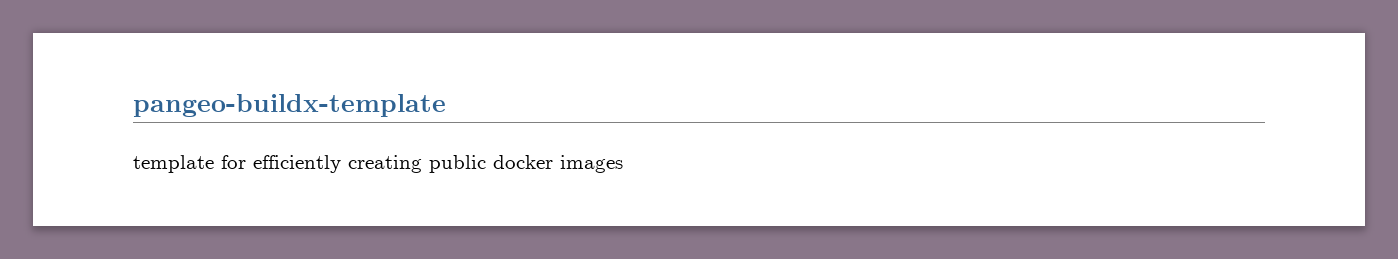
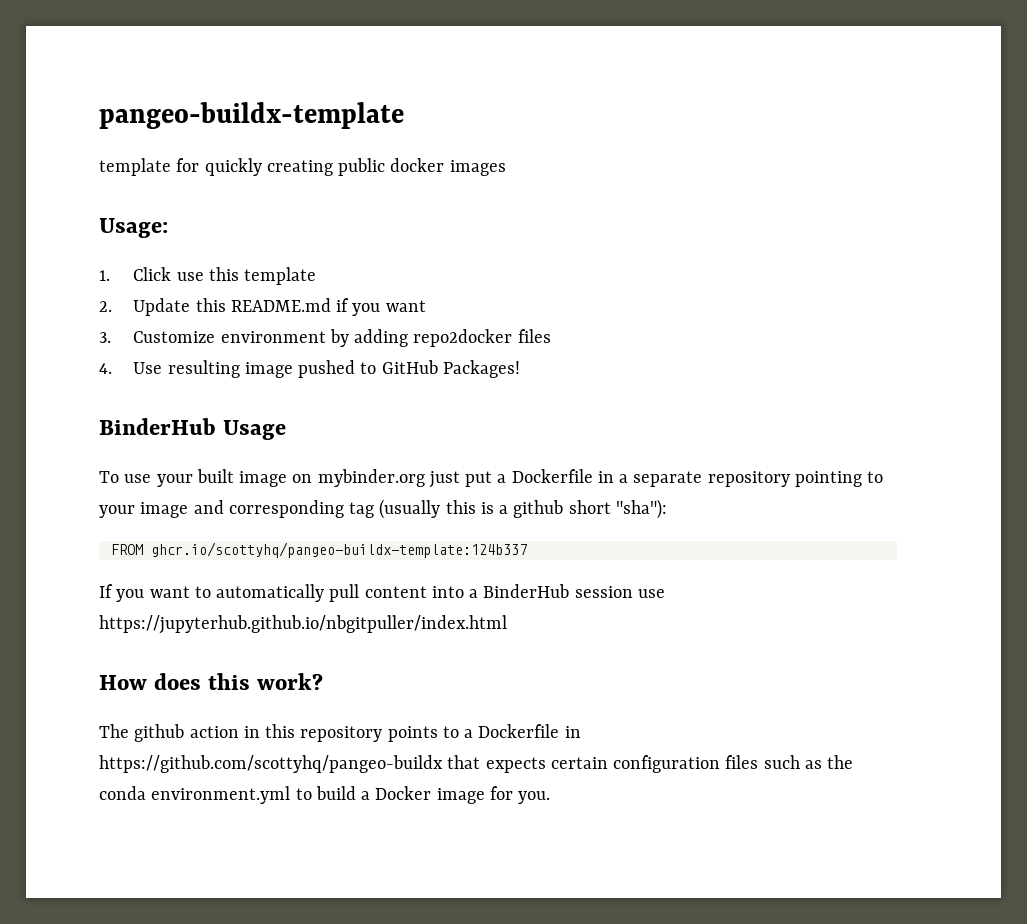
[253,155,341,173] efficiently -> [204,158,262,176] quickly
(623, 164) none -> [99,218,168,238] [99,267,317,285] [99,298,426,316] [99,329,551,347] [99,360,520,378] [99,418,287,440] [99,469,884,488] [99,499,667,519] [110,542,527,558] [99,584,665,602] [99,615,507,634] [99,673,324,690] [99,724,581,742] [99,755,854,773] [99,786,551,804] // Usage: // 1. Click use this template // 2. Update this README.md if you want // 3. Customize environment by adding repo2docker files // 4. Use resulting image pushed to GitHub Packages! // BinderHub Usage // To use your built image on mybinder.org just put a Dockerfile in a separate repository pointing to your image and corresponding tag (usually this is a github short "sha"): // FROM ghcr.io/scottyhq/pangeo-buildx-template:124b337 // If you want to automatically pull content into a BinderHub session use https://jupyterhub.github.io/nbgitpuller/index.html // How does this work? // The github action in this repository points to a Dockerfile in https://github.com/scottyhq/pangeo-buildx that expects certain configuration files such as the conda environment.yml to build a Docker image for you.

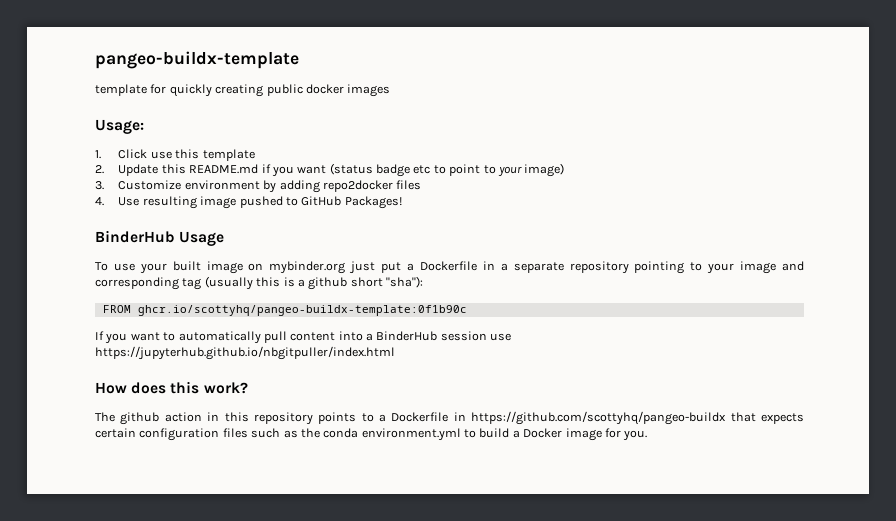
(426, 306) none -> [329,163,565,177] (status badge etc to point to your image)
[150,542,527,558] ghcr.io/scottyhq/pangeo-buildx-template:124b337 -> [137,305,467,316] ghcr.io/scottyhq/pangeo-buildx-template:0f1b90c

